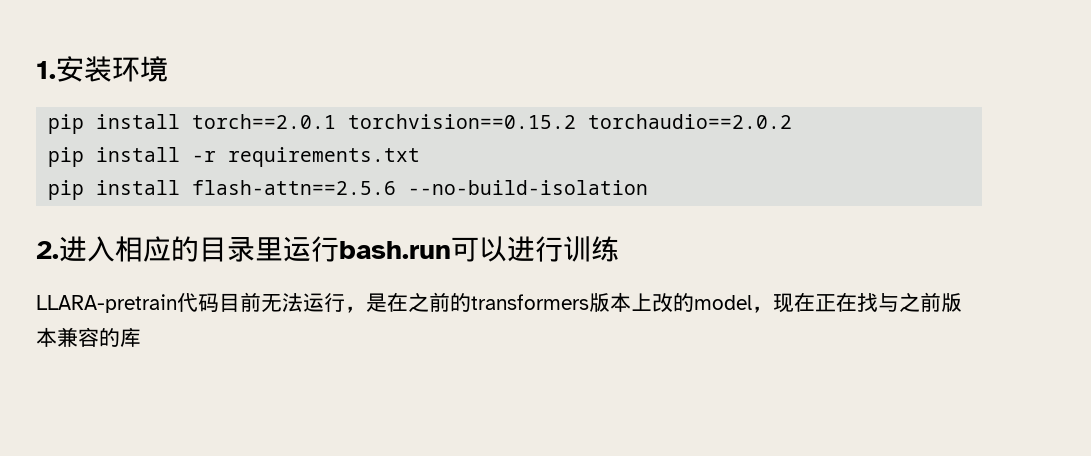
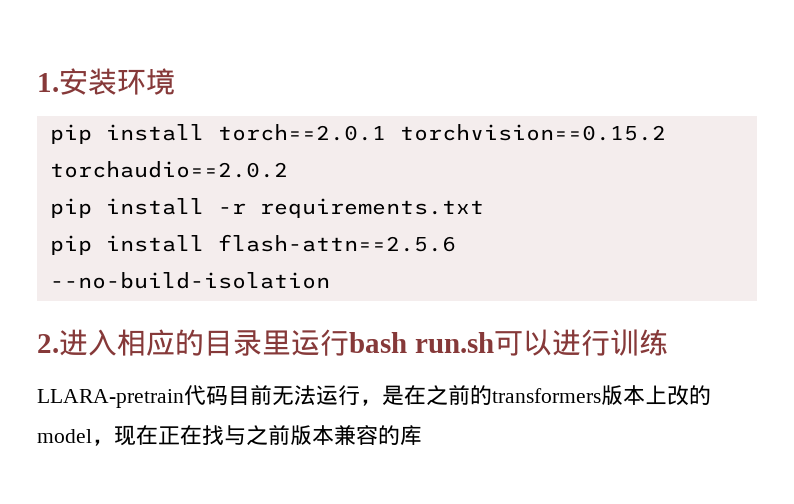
[339,241,451,259] bash.run -> [349,332,494,353] bash run.sh

